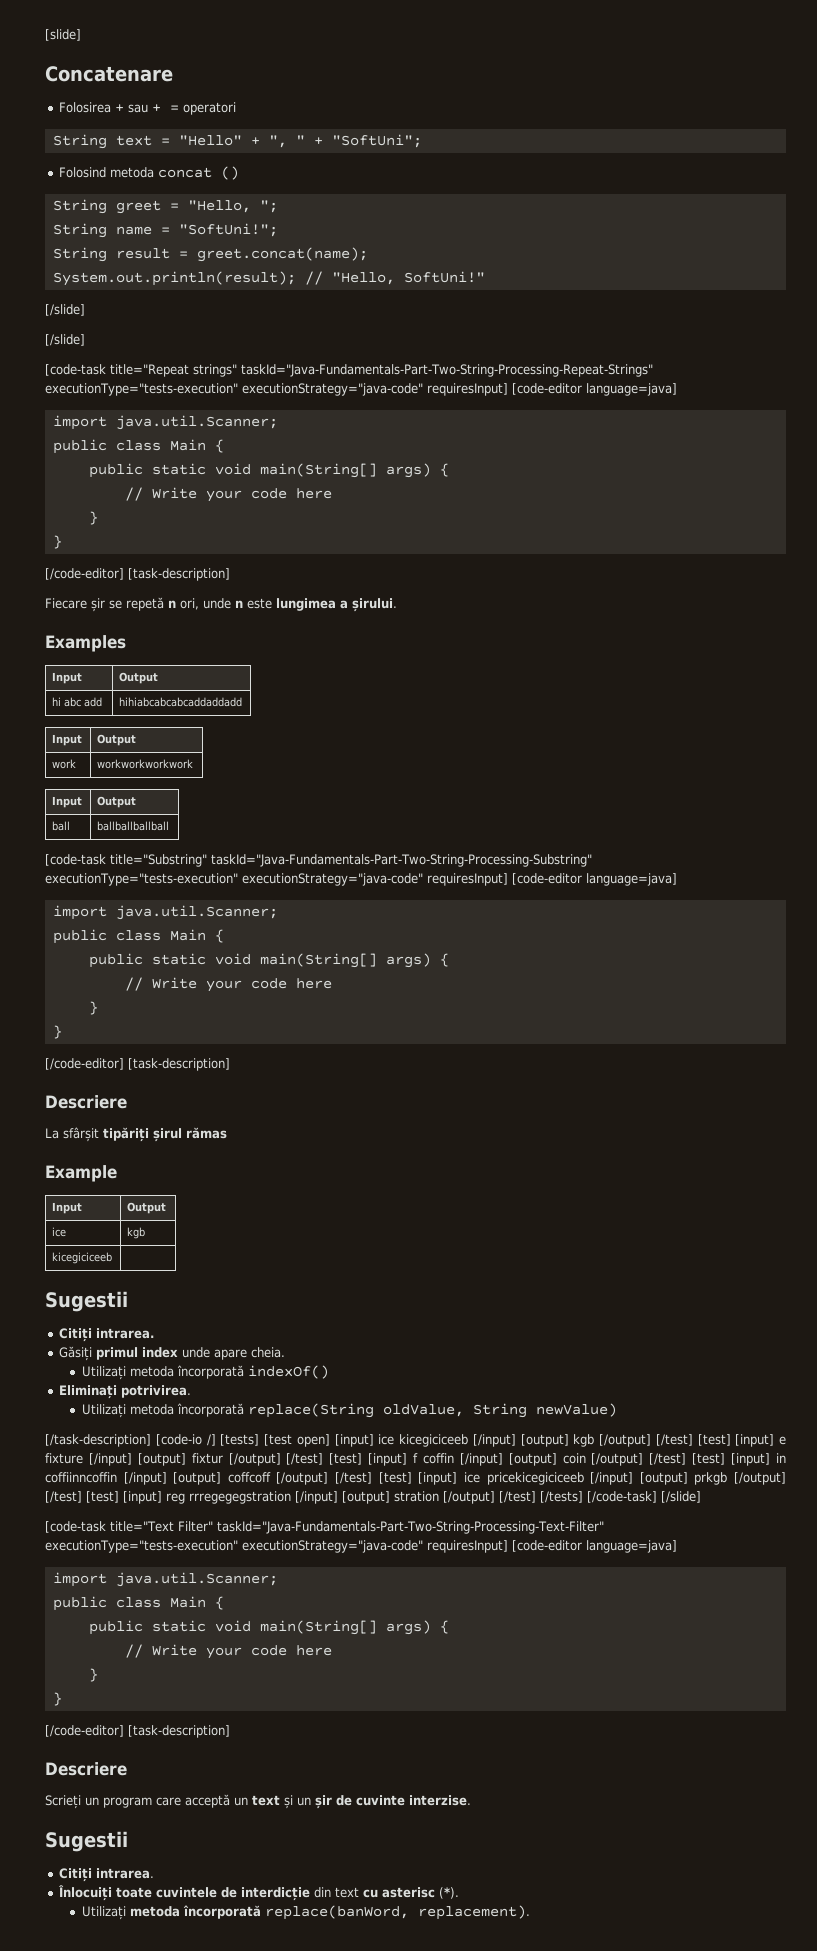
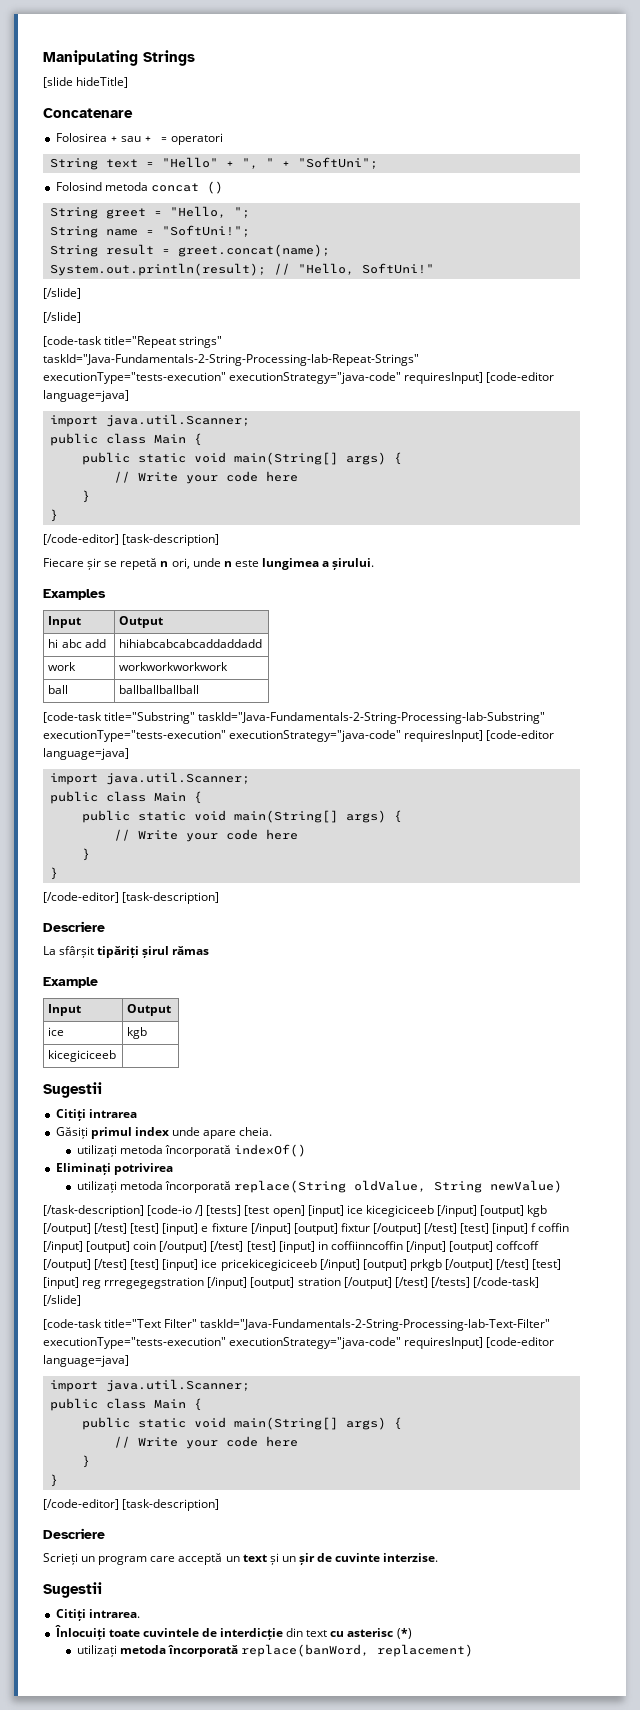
[45,29,81,41] [slide] -> [43,50,195,66] [43,77,129,88] Manipulating Strings // [slide hideTitle]
[241,364,653,377] taskId="Java-Fundamentals-Part-Two-String-Processing-Repeat-Strings" -> [43,354,419,366] taskId="Java-Fundamentals-2-String-Processing-lab-Repeat-Strings"
[52,734,83,746] [97,734,137,746] // Input | Output -> (263, 643) none
[52,796,83,808] [97,796,137,808] // Input | Output -> (229, 666) none
[211,854,592,867] taskId="Java-Fundamentals-Part-Two-String-Processing-Substring" -> [198,712,546,724] taskId="Java-Fundamentals-2-String-Processing-lab-Substring"
[95,1328,154,1339] intrarea. -> [88,1109,137,1118] intrarea
[81,1366,126,1380] Utilizați -> [76,1145,117,1157] utilizați
[120,1385,191,1398] [81,1404,126,1418] potrivirea. // Utilizați -> [113,1163,173,1175] [76,1181,117,1193] potrivirea // utilizați
[216,1521,604,1534] taskId="Java-Fundamentals-Part-Two-String-Processing-Text-Filter" -> [200,1319,551,1331] taskId="Java-Fundamentals-2-String-Processing-lab-Text-Filter"
[438,1887,459,1899] [81,1906,126,1920] (*). // Utilizați -> [396,1628,412,1639] [76,1645,117,1657] (*) // utilizați
[417,1905,530,1920] replacement). -> [376,1644,473,1657] replacement)

